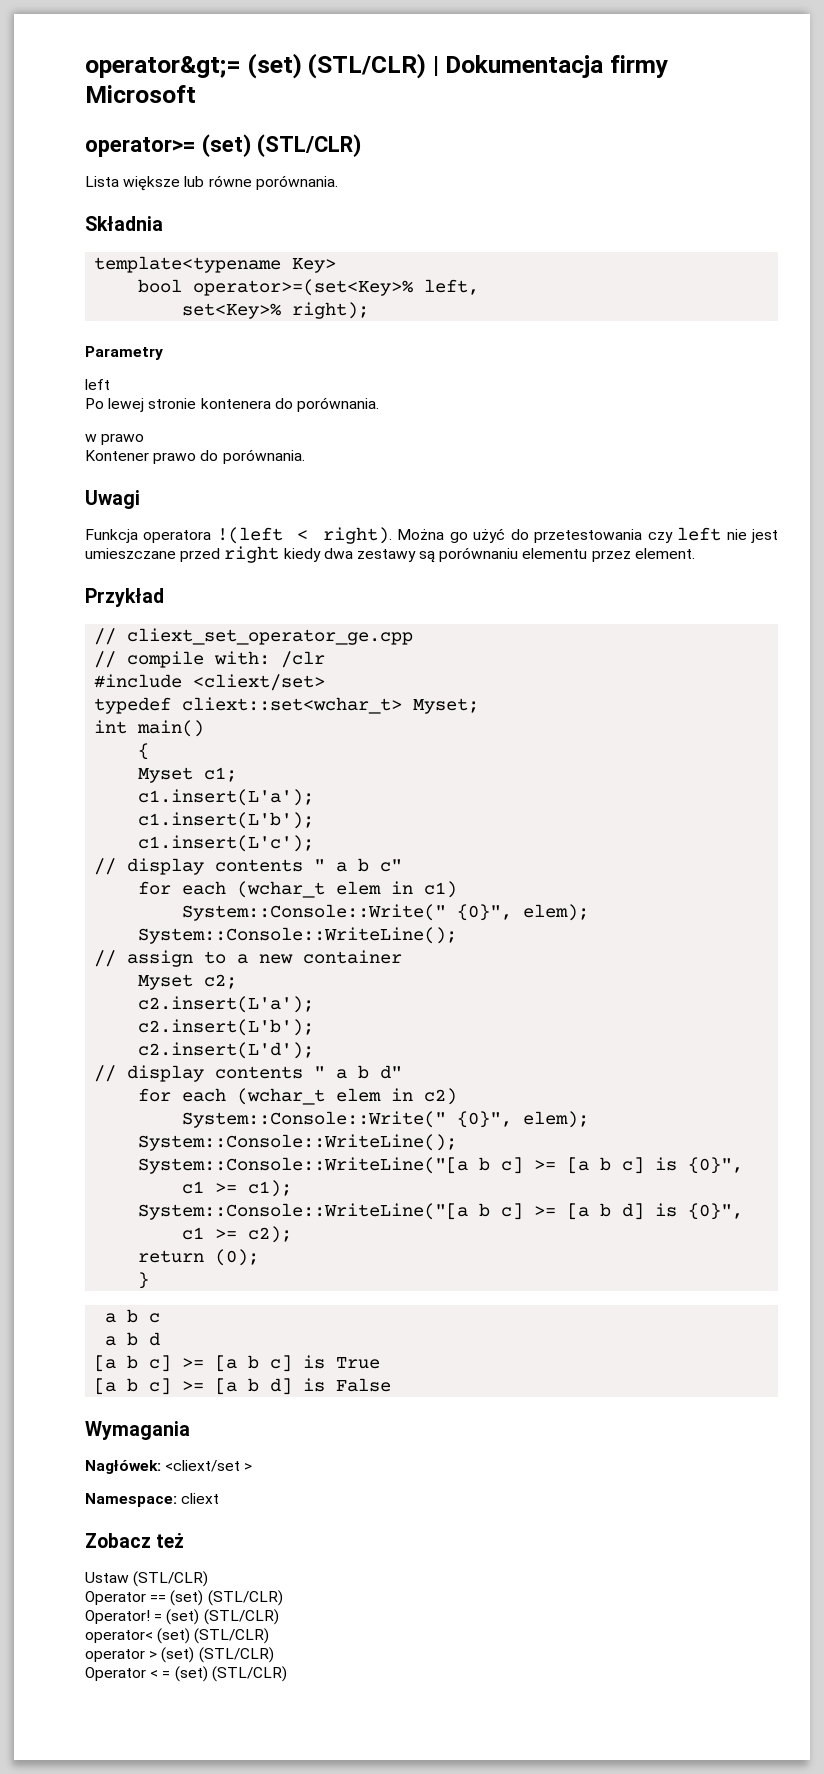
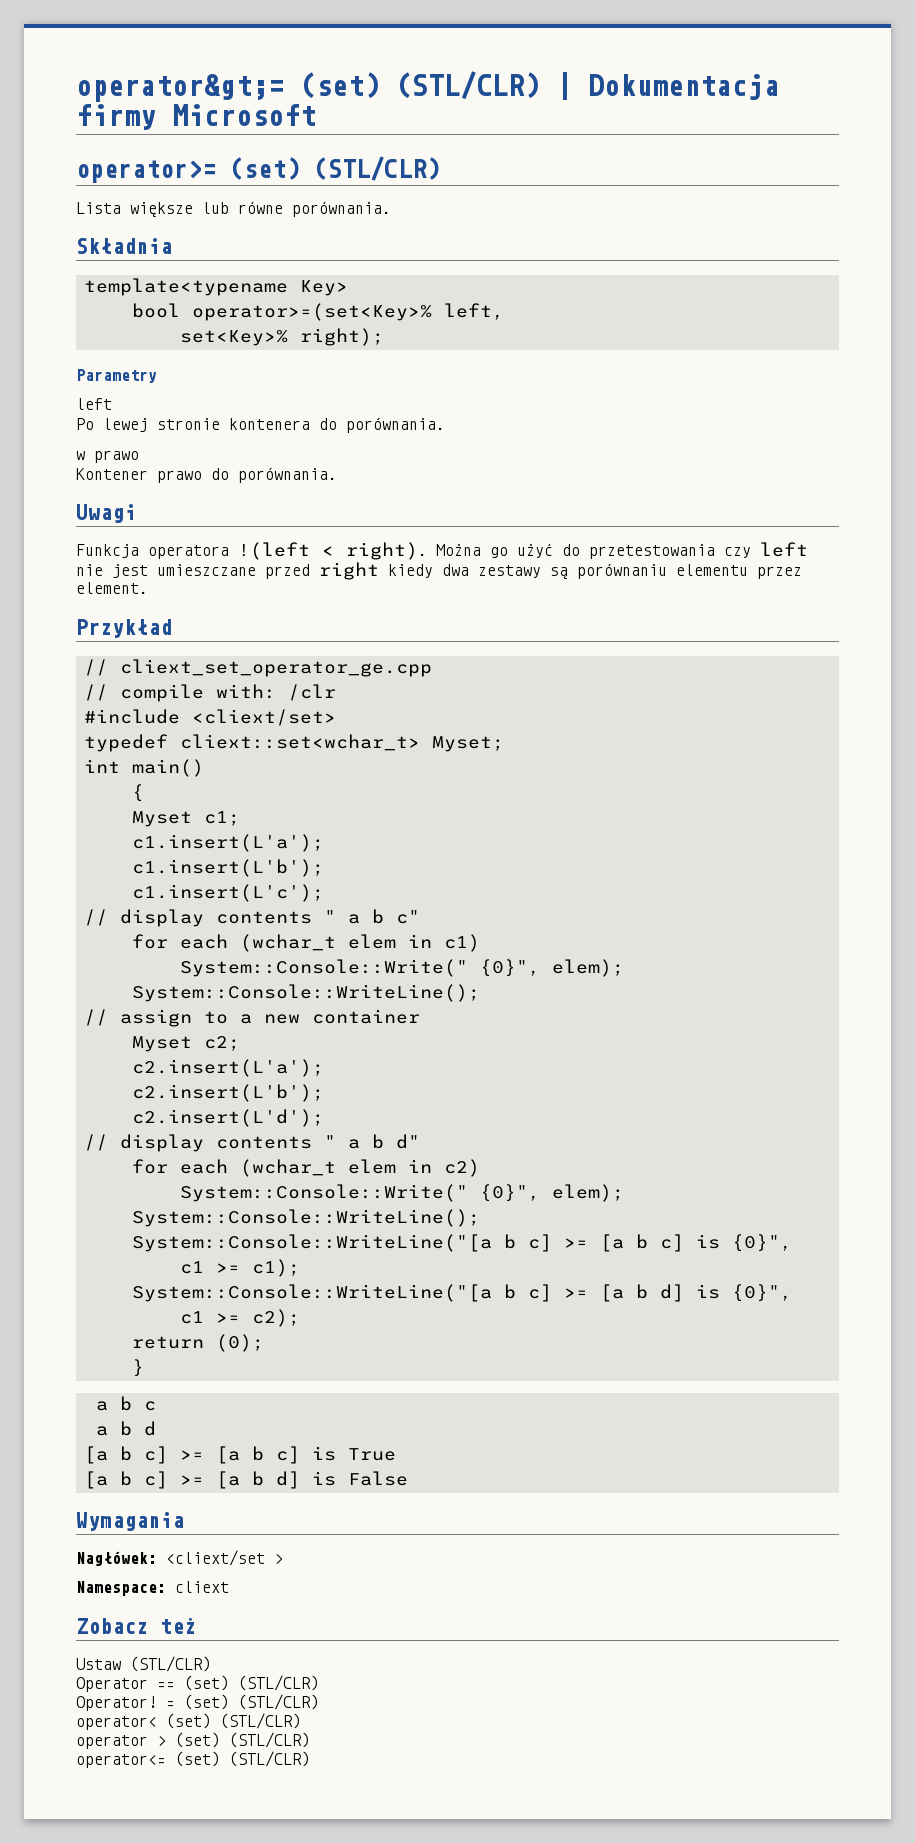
[85,1667,171,1681] Operator < = -> [76,1754,166,1768] operator<=

